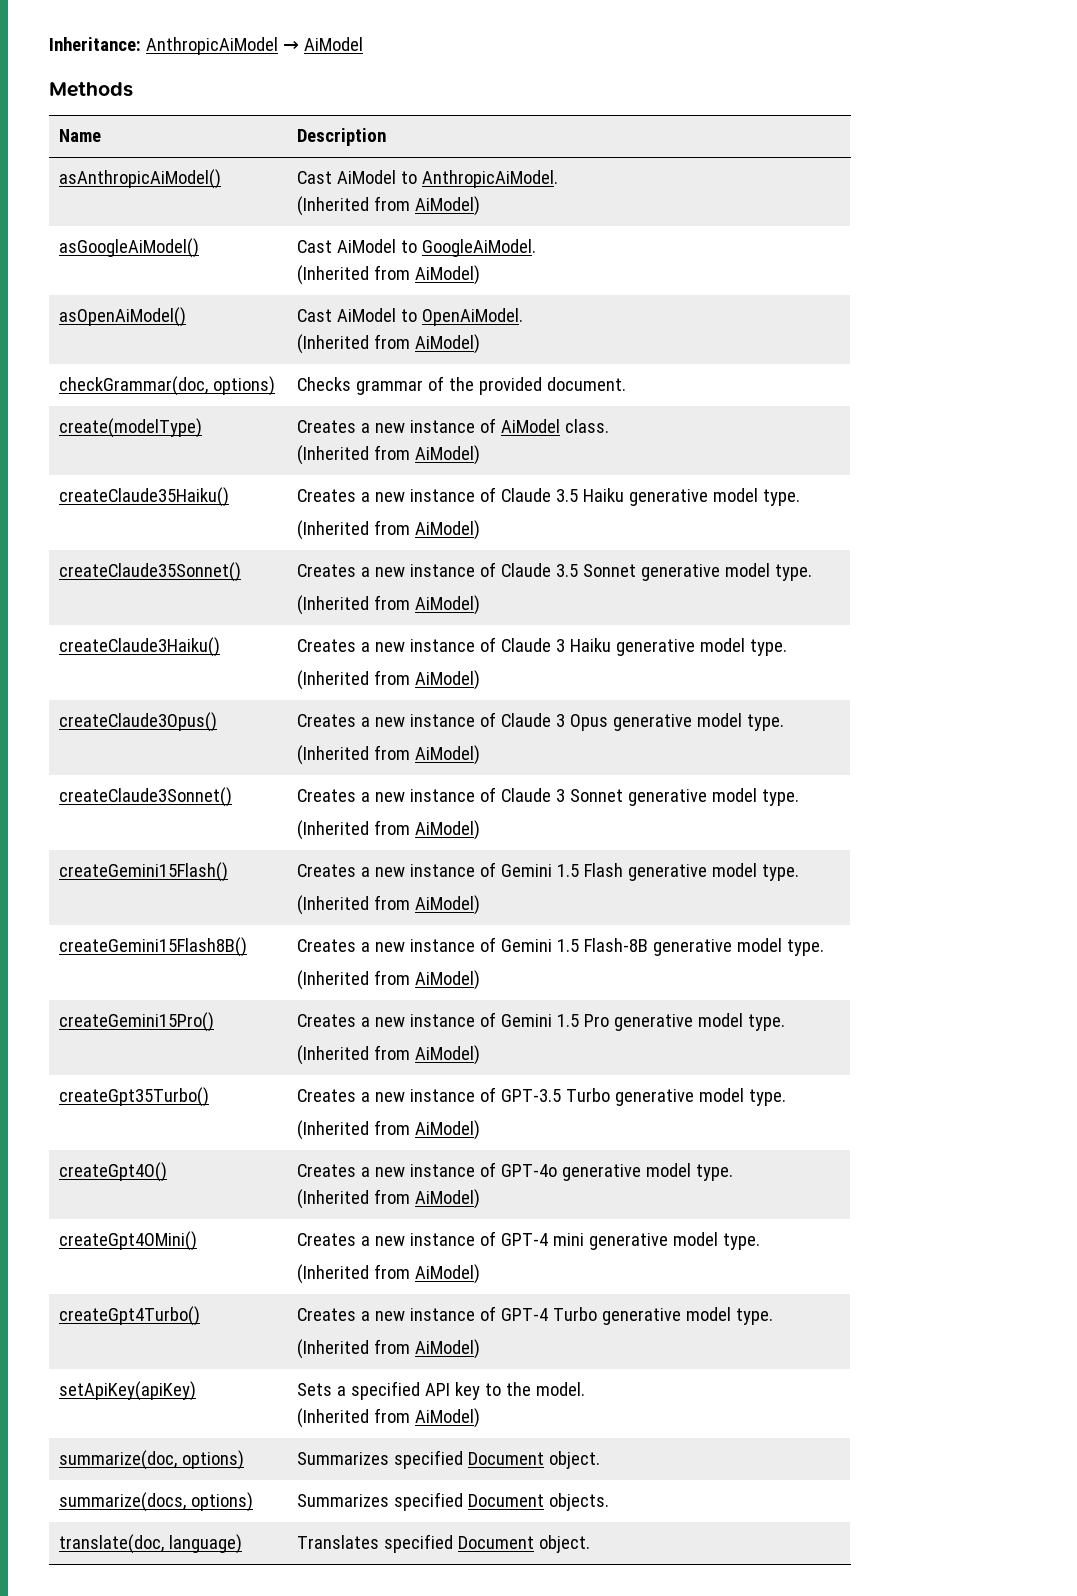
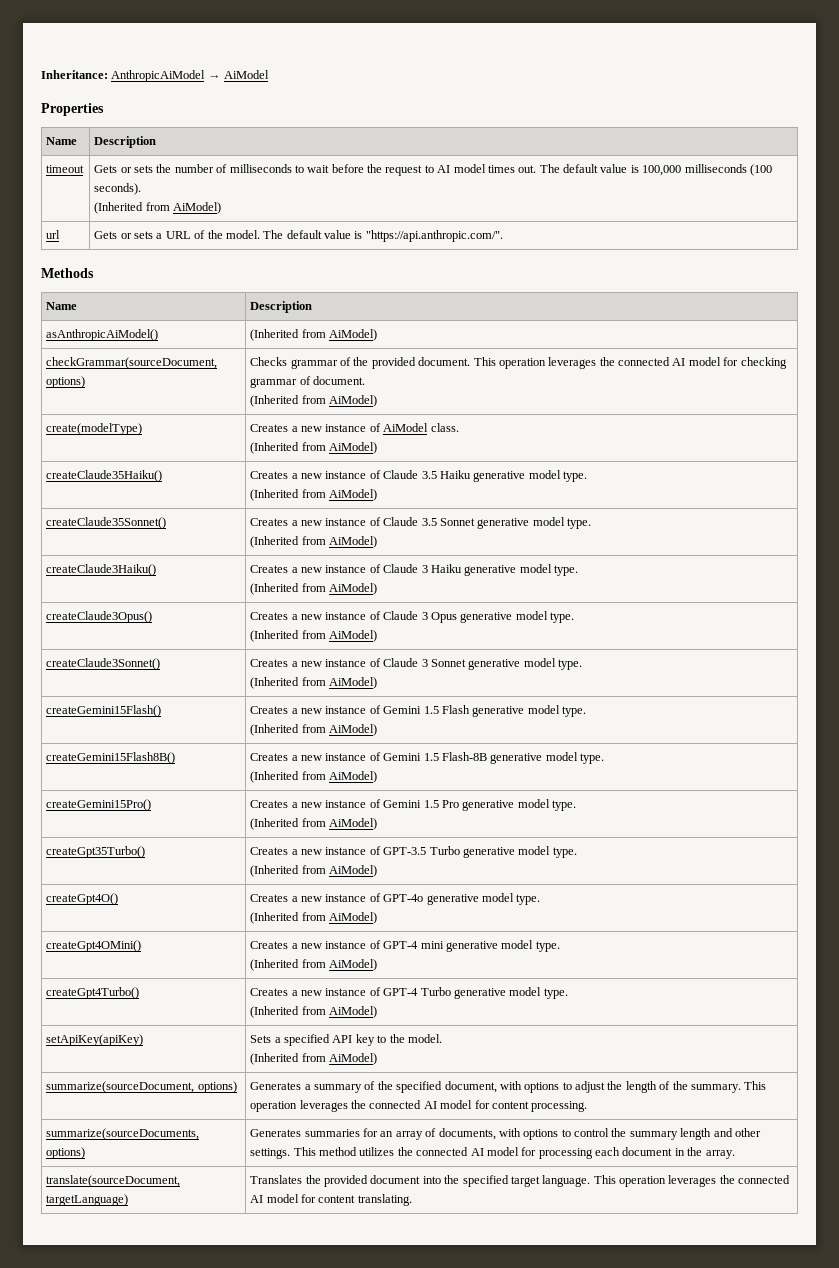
(363, 44) none -> [41,103,104,116] [46,137,78,145] [94,136,157,148] [46,165,85,173] [94,164,772,176] [94,183,142,195] [94,202,222,214] [46,230,61,239] [94,230,503,242] // Properties // Name | Description // timeout | Gets or sets the number of milliseconds to wait before the request to AI model times out. The default value is 100,000 milliseconds (100 seconds). // (Inherited from AiModel) // url | Gets or sets a URL of the model. The default value is "https://api.anthropic.com/".
[297,170,559,188] [297,196,481,216] [59,238,200,258] [297,239,537,257] [297,265,481,285] [59,307,187,327] [297,308,524,326] [297,334,481,354] [59,376,209,396] Cast AiModel to AnthropicAiModel. // (Inherited from AiModel) // asGoogleAiModel() | Cast AiModel to GoogleAiModel. // (Inherited from AiModel) // asOpenAiModel() | Cast AiModel to OpenAiModel. // (Inherited from AiModel) // checkGrammar(doc, -> [250,329,378,341] [46,357,218,369] (Inherited from AiModel) // checkGrammar(sourceDocument,
(627, 384) none -> [473,357,787,369] [250,376,366,388] [250,395,378,407] This operation leverages the connected AI model for checking grammar of document. // (Inherited from AiModel)
[59,1450,245,1470] [297,1450,601,1469] [59,1492,254,1512] [297,1492,610,1511] [59,1534,243,1554] [297,1534,591,1553] summarize(doc, options) | Summarizes specified Document object. // summarize(docs, options) | Summarizes specified Document objects. // translate(doc, language) | Translates specified Document object. -> [46,1081,237,1093] [250,1081,767,1093] [250,1100,588,1112] [46,1128,200,1140] [46,1147,86,1159] [250,1128,761,1140] [250,1147,735,1159] [46,1175,181,1187] [46,1194,129,1206] [250,1175,791,1187] [250,1194,412,1206] summarize(sourceDocument, options) | Generates a summary of the specified document, with options to adjust the length of the summary. This operation leverages the connected AI model for content processing. // summarize(sourceDocuments, options) | Generates summaries for an array of documents, with options to control the summary length and other settings. This method utilizes the connected AI model for processing each document in the array. // translate(sourceDocument, targetLanguage) | Translates the provided document into the specified target language. This operation leverages the connected AI model for content translating.

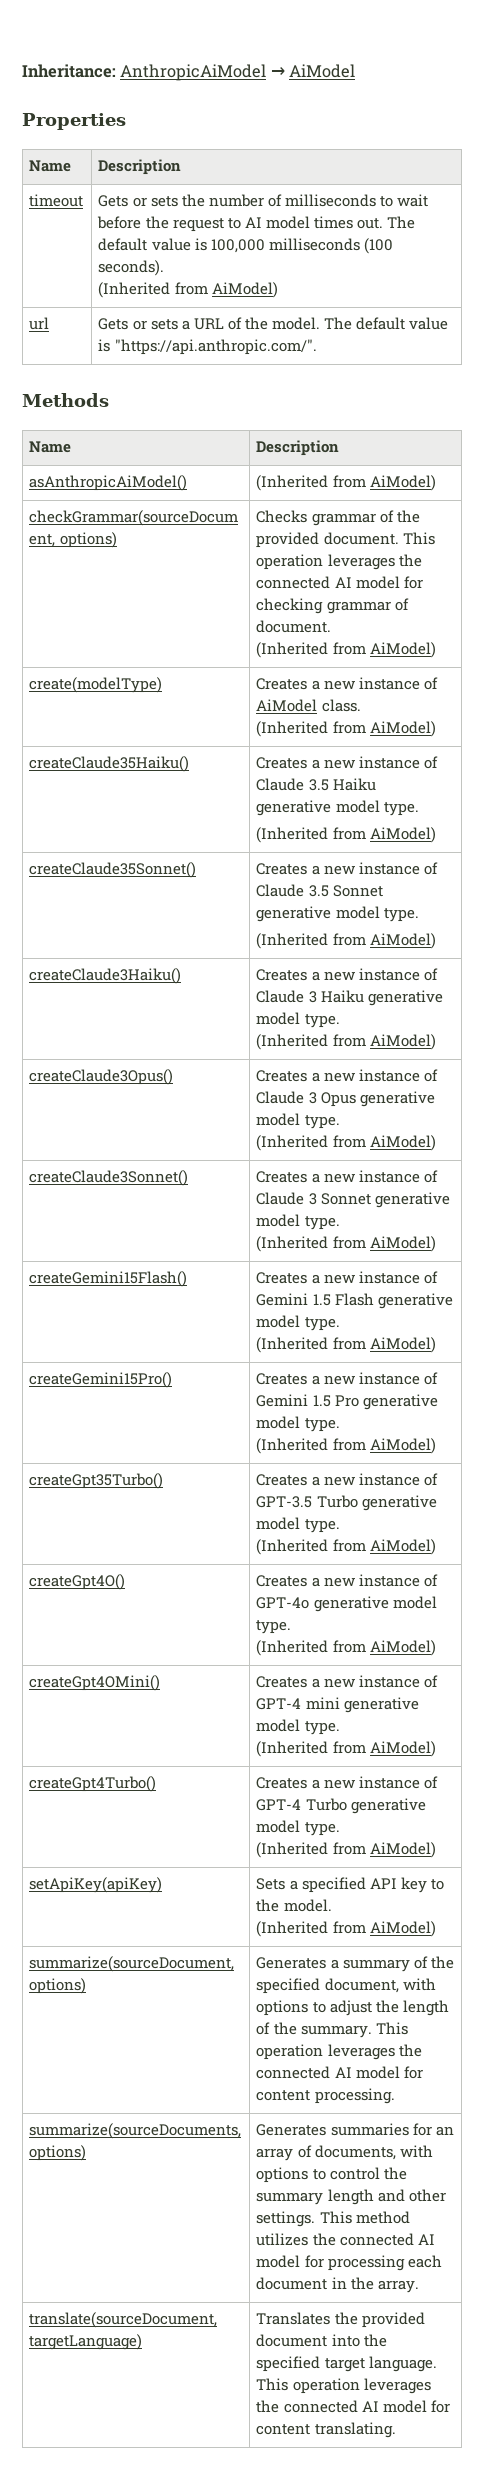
[46,752,176,764] [250,752,605,764] [250,771,378,783] // createGemini15Flash8B() | Creates a new instance of Gemini 1.5 Flash-8B generative model type. // (Inherited from AiModel) -> (436, 1345) none

